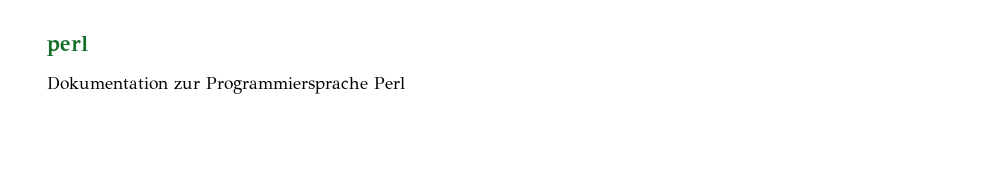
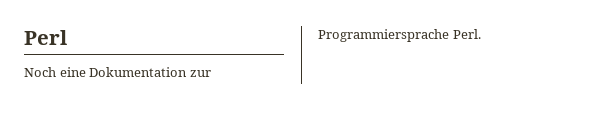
[47,36,88,56] perl // -> [24,30,67,45] [24,67,86,77] Perl // Noch eine
[374,77,405,89] Perl -> [452,29,481,39] Perl.

